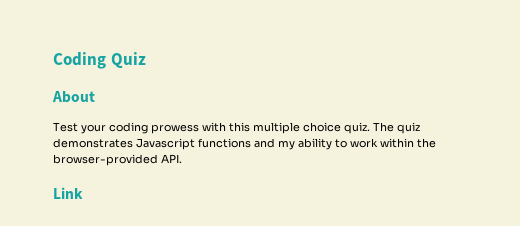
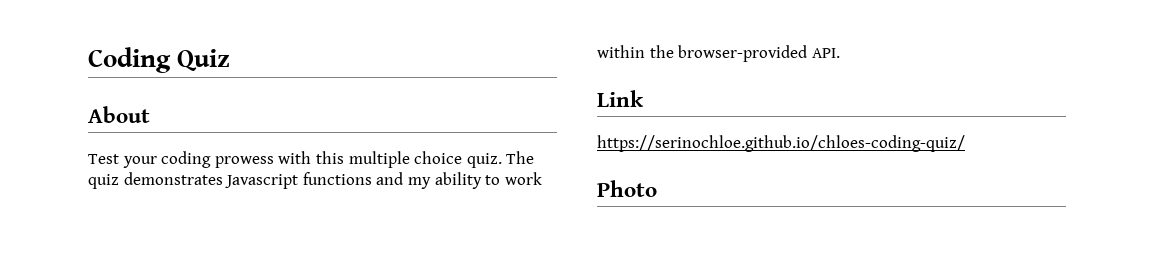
(83, 193) none -> [597,135,965,152] [597,180,657,197] // https://serinochloe.github.io/chloes-coding-quiz/ // Photo

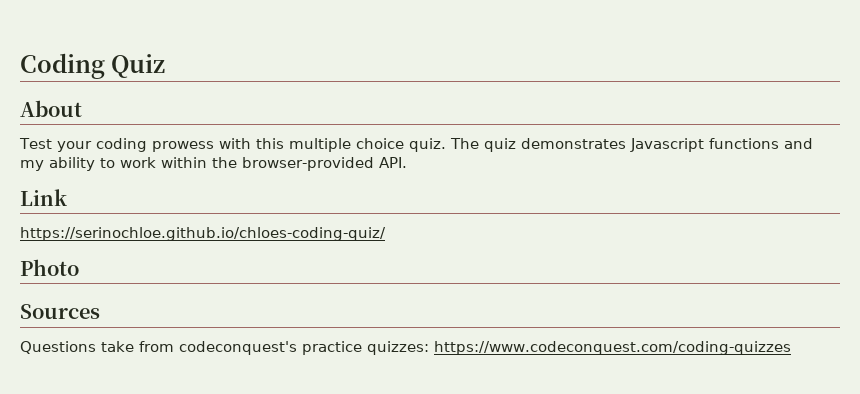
(657, 188) none -> [20,304,100,319] [20,341,791,355] // Sources // Questions take from codeconquest's practice quizzes: https://www.codeconquest.com/coding-quizzes

